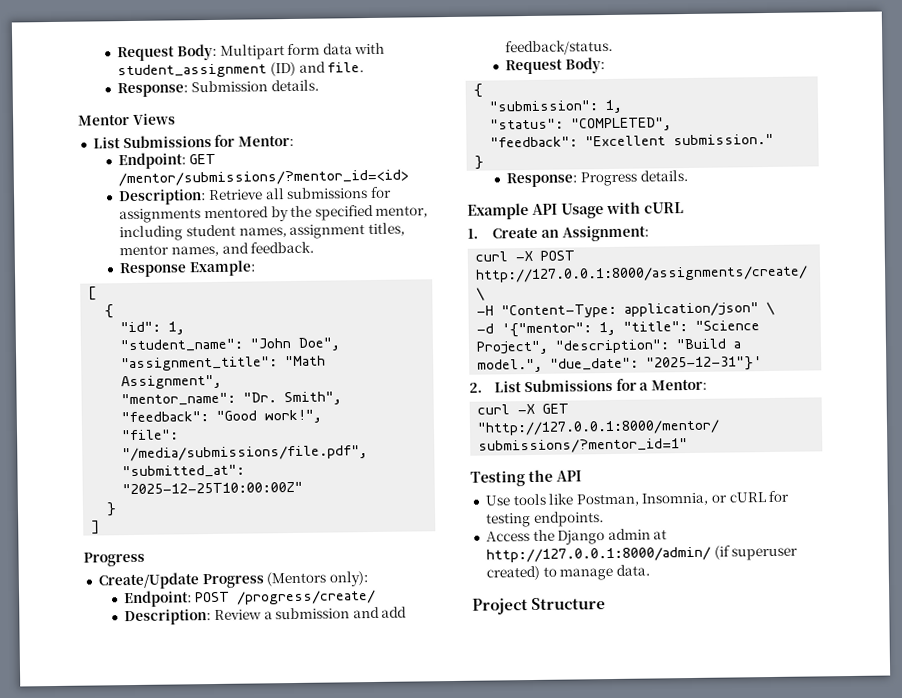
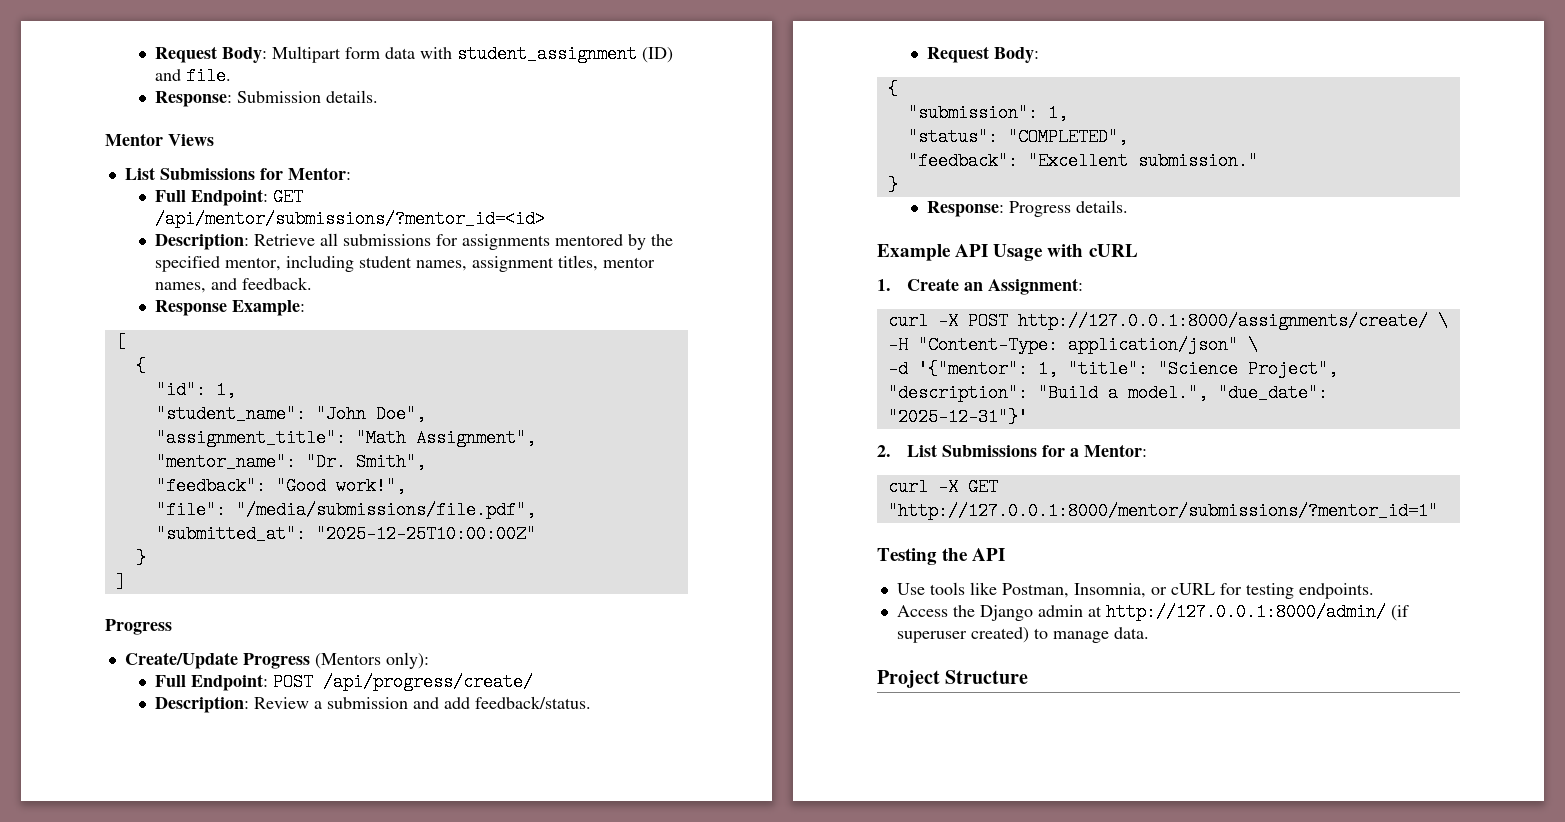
(294, 140) none -> [154,190,186,202] Full
[118,169,410,187] /mentor/submissions/?mentor_id=<id> -> [154,210,545,228] /api/mentor/submissions/?mentor_id=<id>
(368, 579) none -> [154,675,186,687] Full
[236,589,376,605] /progress/create/ -> [322,673,533,691] /api/progress/create/

